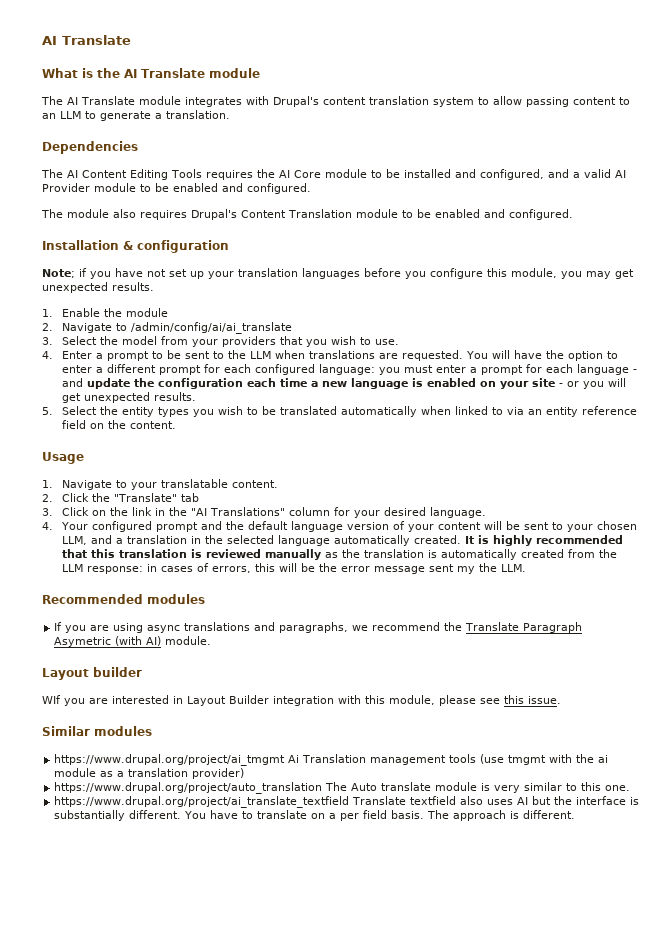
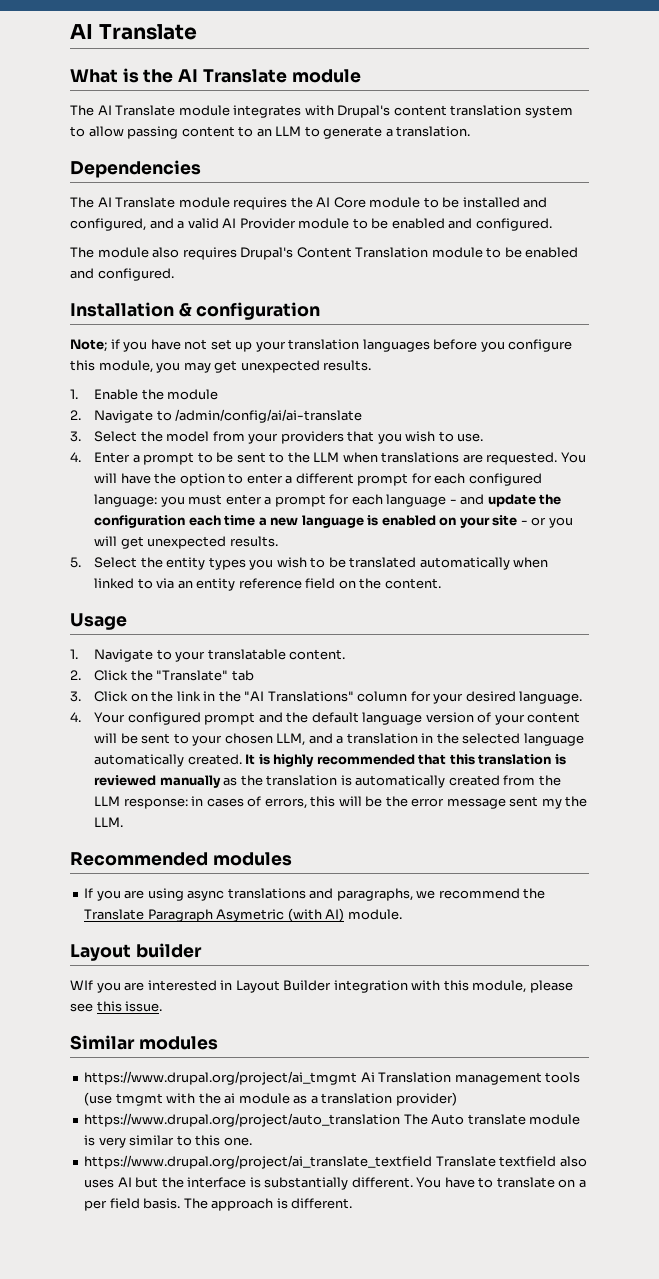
[82,169,202,180] Content Editing Tools -> [115,197,230,208] Translate module
[131,322,293,334] /admin/config/ai/ai_translate -> [175,409,363,423] /admin/config/ai/ai-translate

